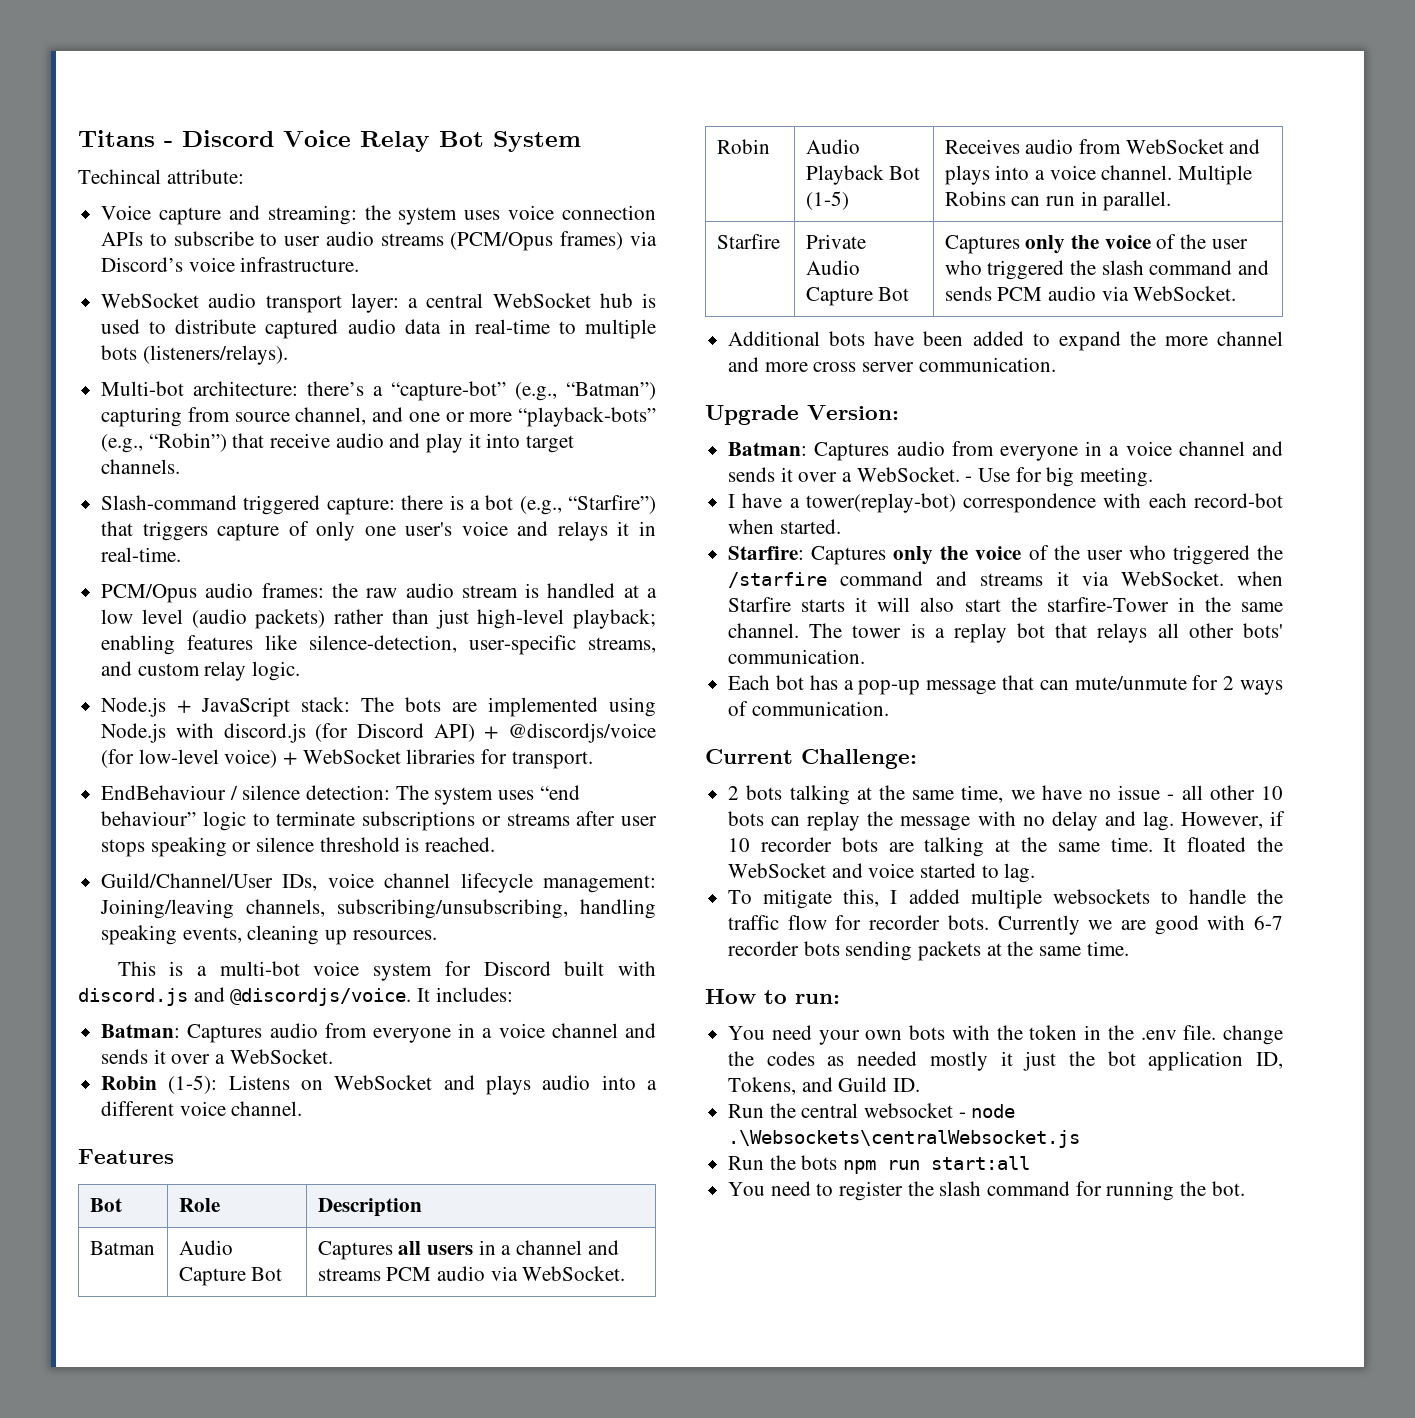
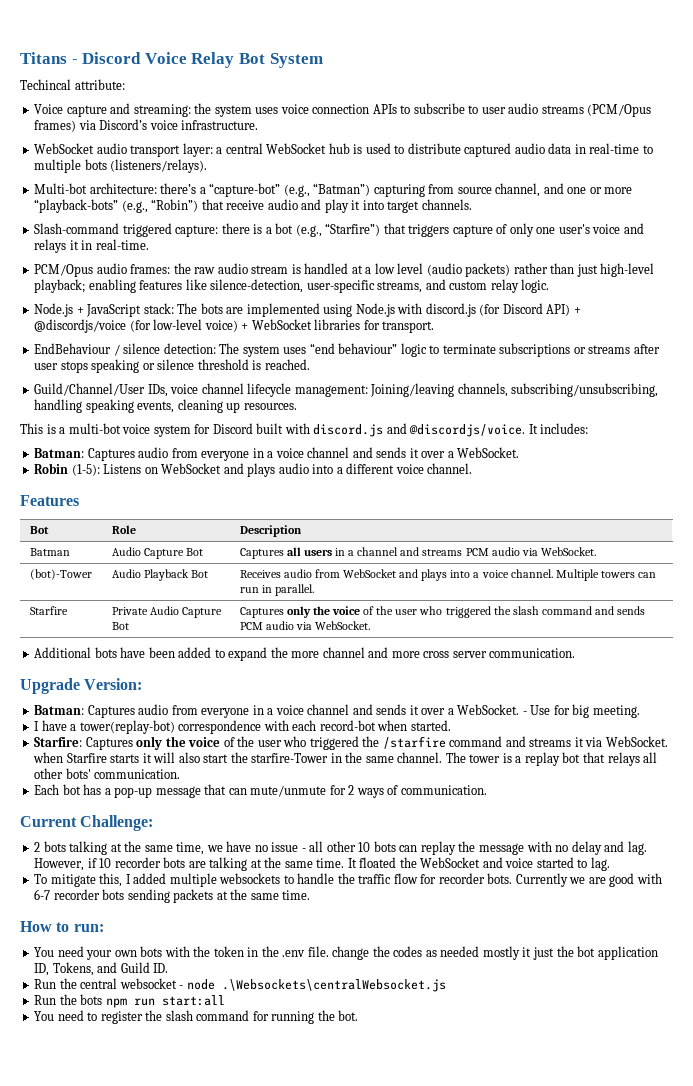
[716,139,770,154] Robin -> [29,569,92,580] (bot)-Tower
[805,191,849,210] (1-5) -> (208, 574) none
[944,191,1006,206] Robins -> [600,571,635,578] towers

